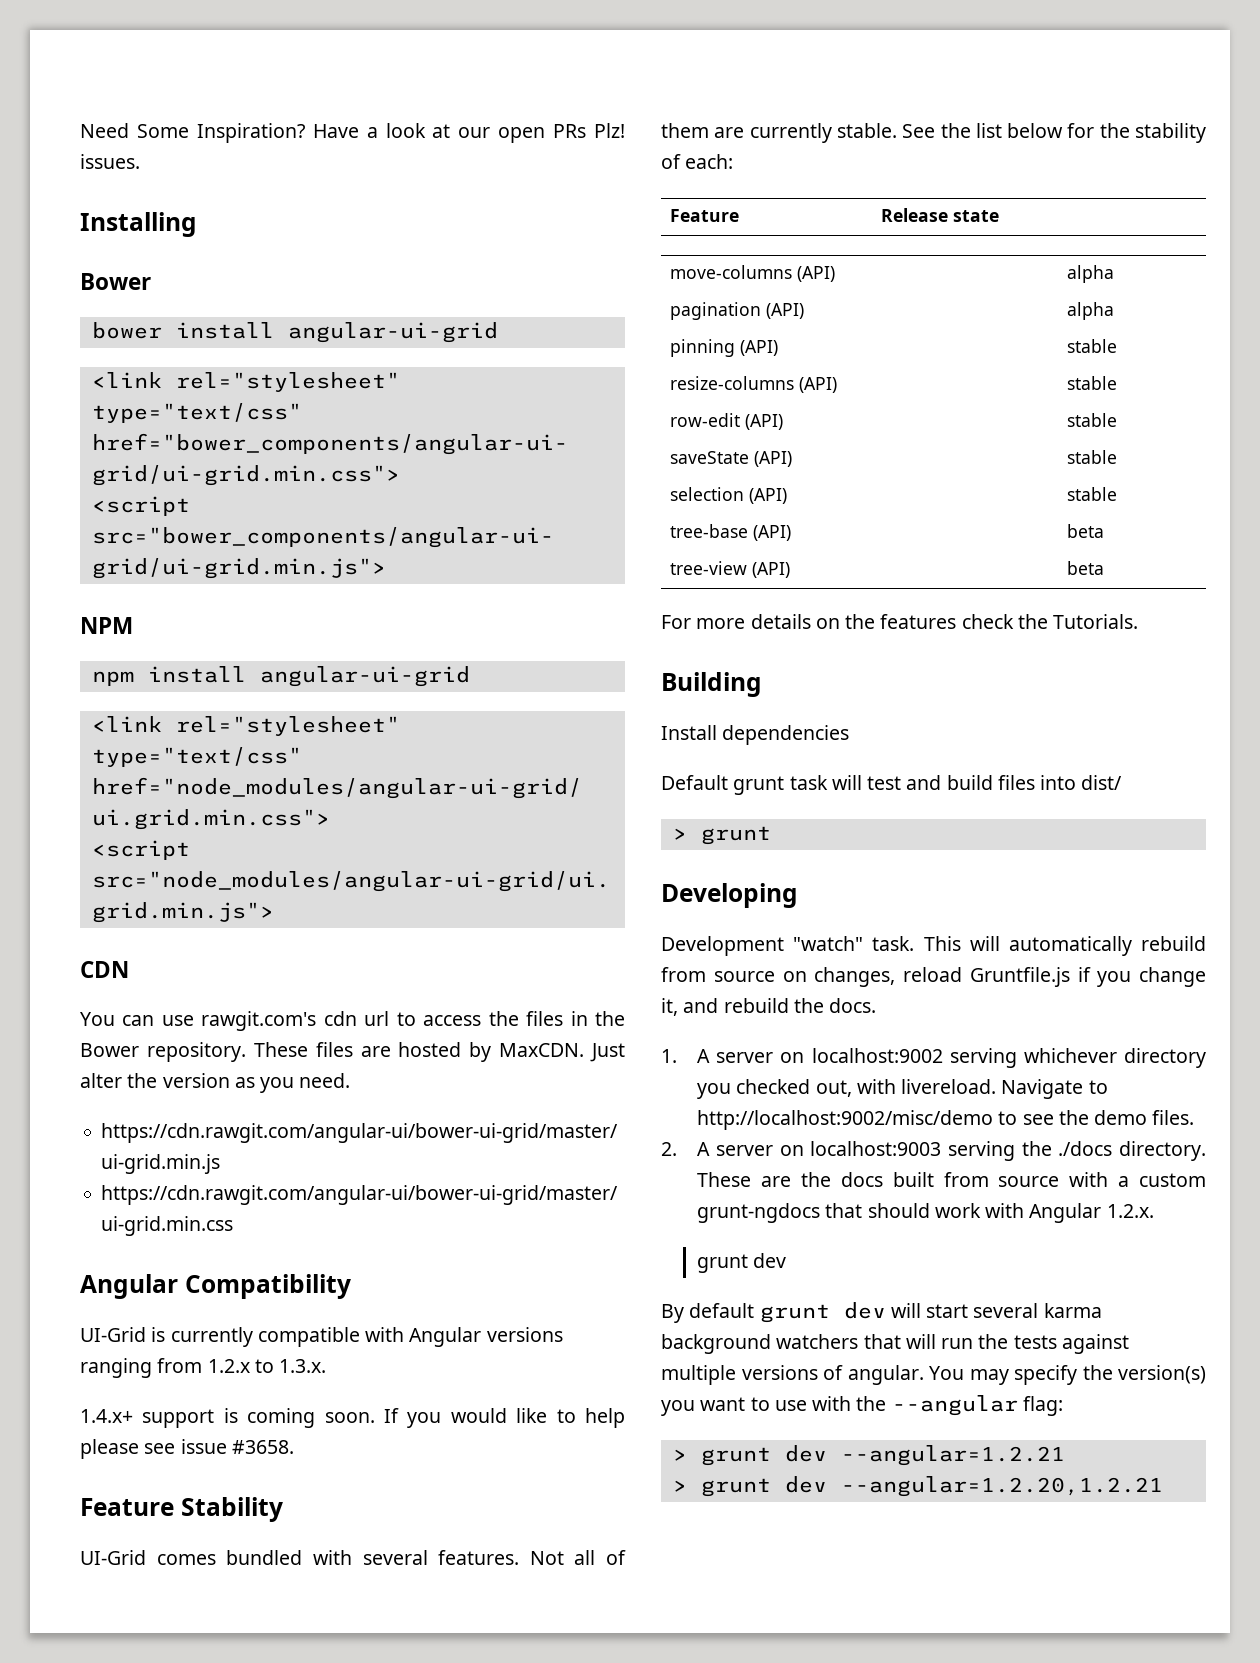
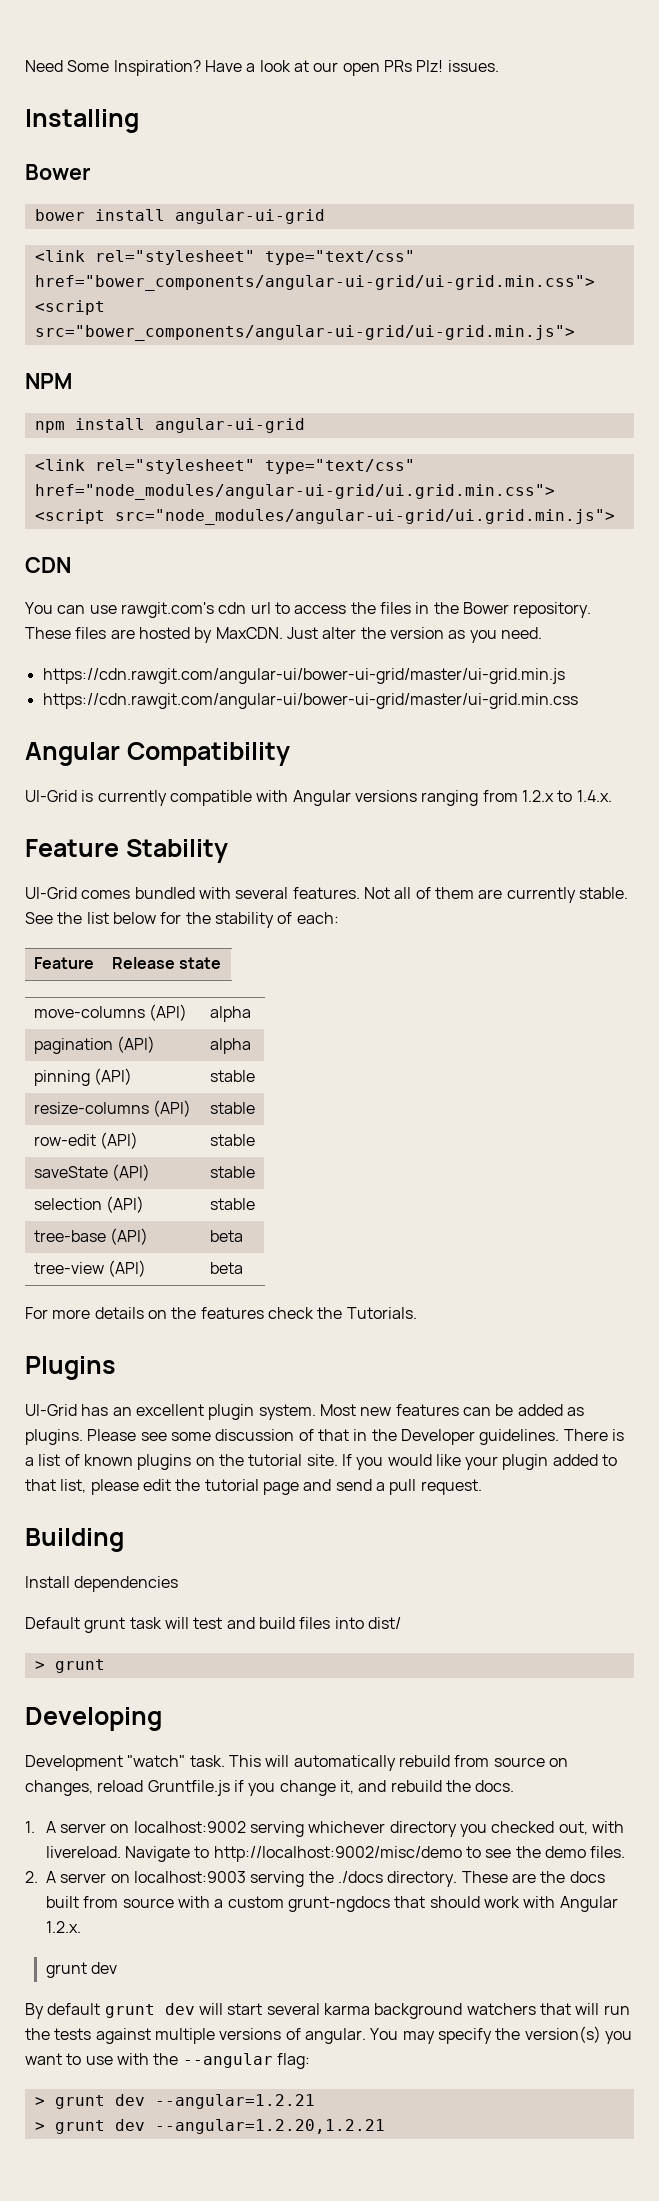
[279,1359,327,1373] [80,1408,625,1428] [80,1439,294,1459] 1.3.x. // 1.4.x+ support is coming soon. If you would like to help please see issue #3658. -> [576,790,612,802] 1.4.x.
(1139, 621) none -> [25,1356,116,1380] [25,1404,584,1420] [25,1429,624,1445] [25,1454,618,1470] [25,1479,482,1495] // Plugins // UI-Grid has an excellent plugin system. Most new features can be added as plugins. Please see some discussion of that in the Developer guidelines. There is a list of known plugins on the tutorial site. If you would like your plugin added to that list, please edit the tutorial page and send a pull request.

